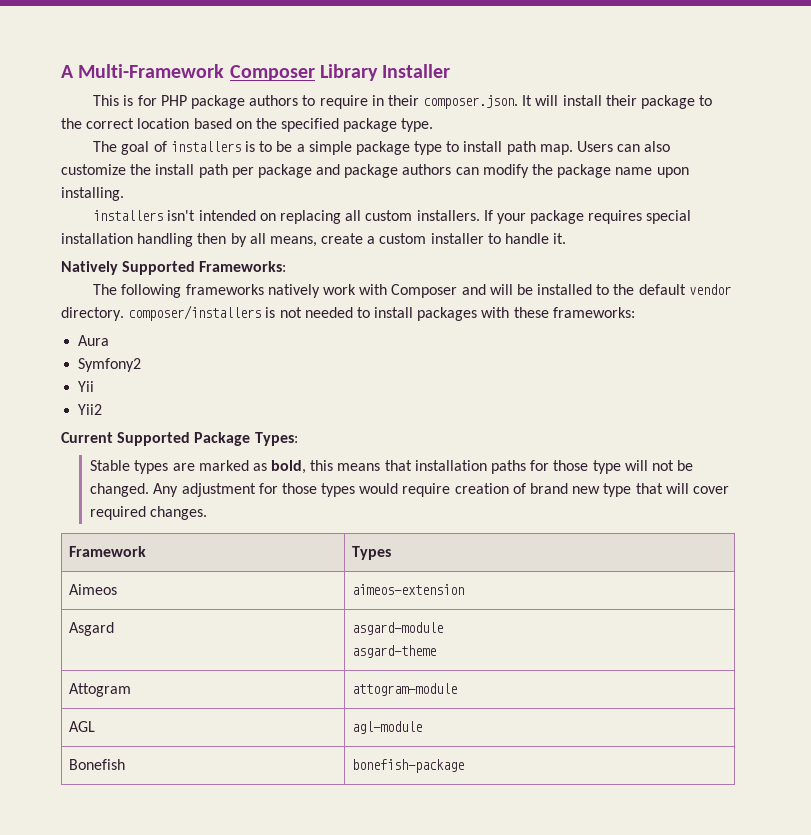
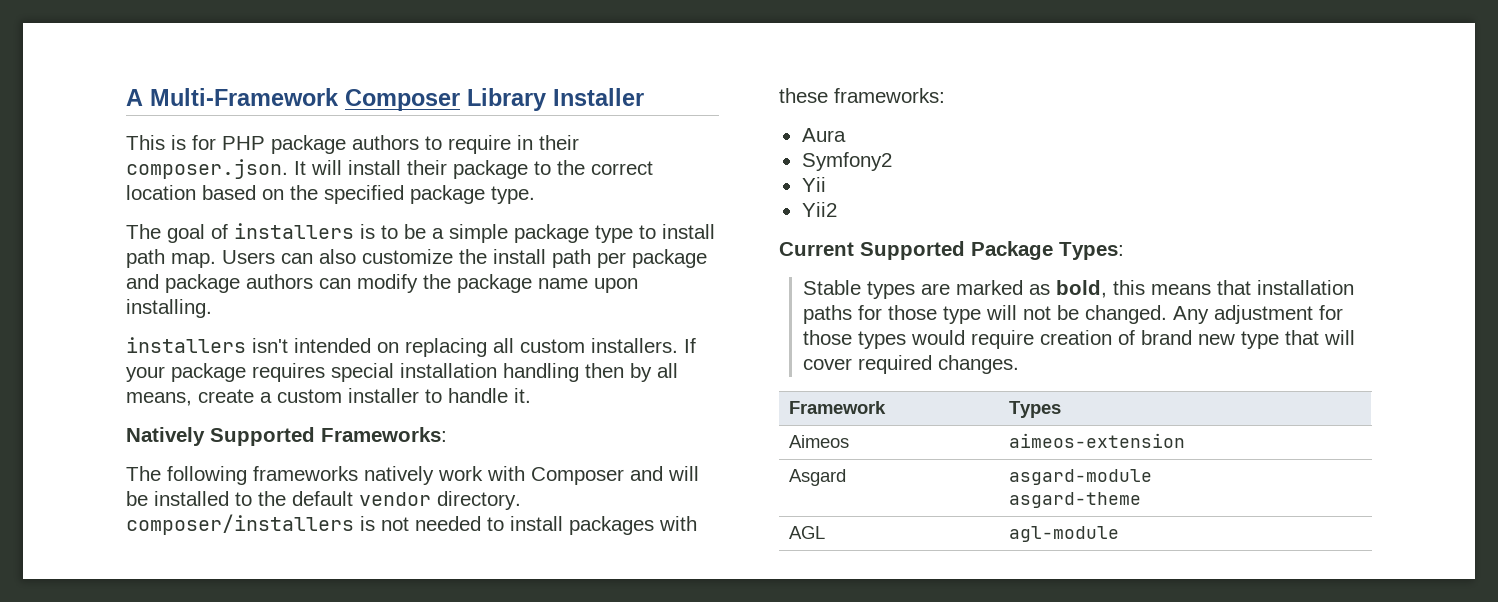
[68,683,131,697] [351,683,457,696] // Attogram | attogram-module -> (1141, 500) none
[68,759,125,770] [351,759,464,773] // Bonefish | bonefish-package -> (1119, 534) none

